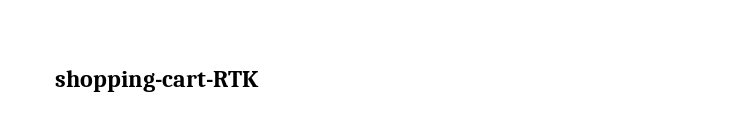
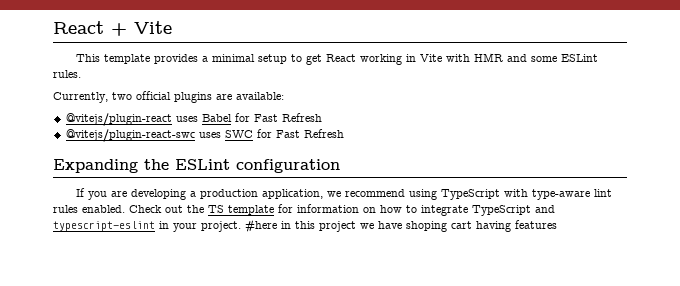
[55,70,259,92] shopping-cart-RTK -> [53,21,172,36] [76,53,599,65] [53,70,81,78] [53,91,284,103] [65,113,322,126] [65,129,344,142] [53,159,340,173] [76,188,613,200] [53,204,555,216] [53,219,557,233] React + Vite // This template provides a minimal setup to get React working in Vite with HMR and some ESLint rules. // Currently, two official plugins are available: // @vitejs/plugin-react uses Babel for Fast Refresh // @vitejs/plugin-react-swc uses SWC for Fast Refresh // Expanding the ESLint configuration // If you are developing a production application, we recommend using TypeScript with type-aware lint rules enabled. Check out the TS template for information on how to integrate TypeScript and typescript-eslint in your project. #here in this project we have shoping cart having features

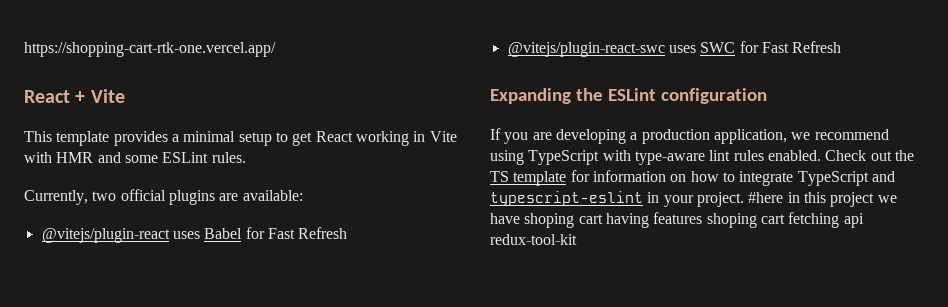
(53, 27) none -> [24,42,276,57] https://shopping-cart-rtk-one.vercel.app/ //
(557, 224) none -> [706,212,864,228] [490,234,577,245] shoping cart fetching api redux-tool-kit

